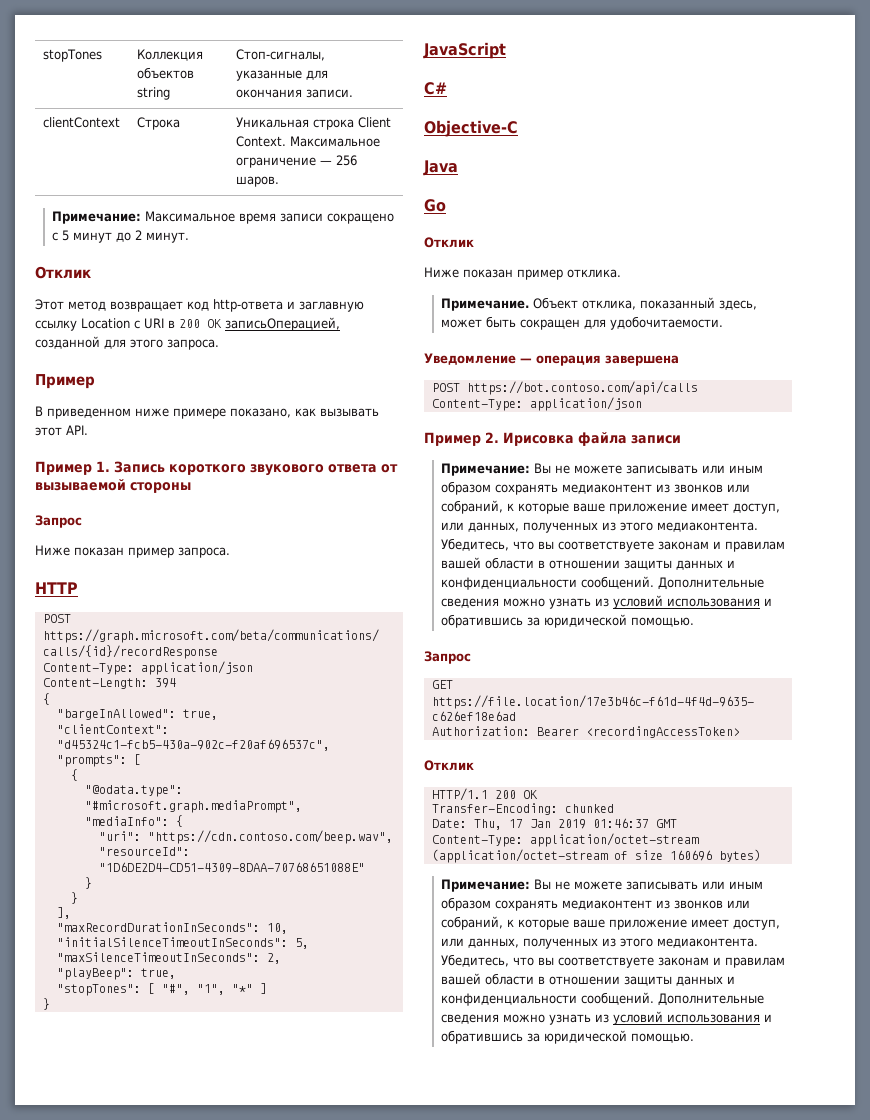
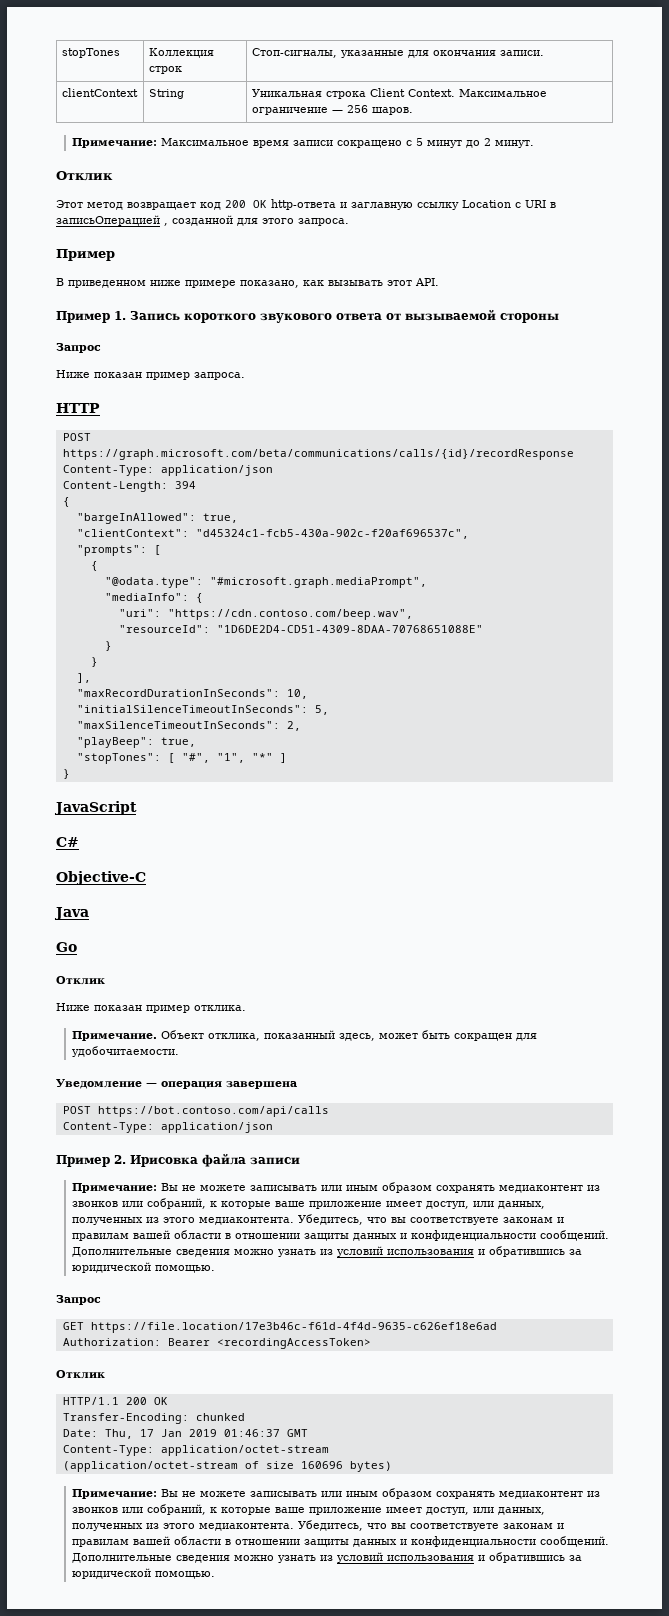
[137,67,195,79] [137,87,171,100] объектов string -> [148,66,182,74] строк
[137,117,181,130] Строка -> [148,89,184,99] String
(209, 306) none -> [225,200,267,208] 200 OK
[179,317,340,331] 200 OK записьОперацией, -> [56,215,168,226] записьОперацией ,

